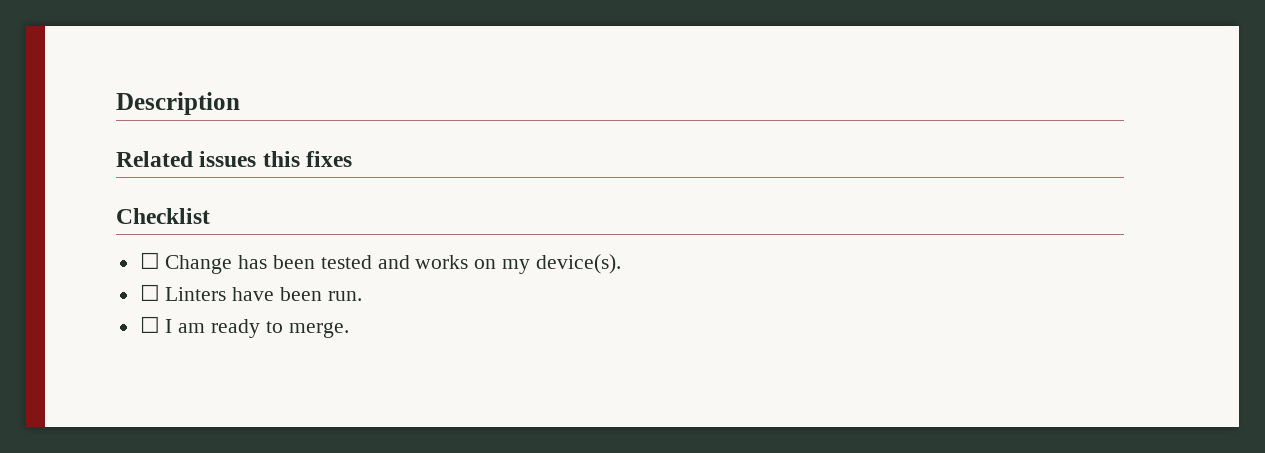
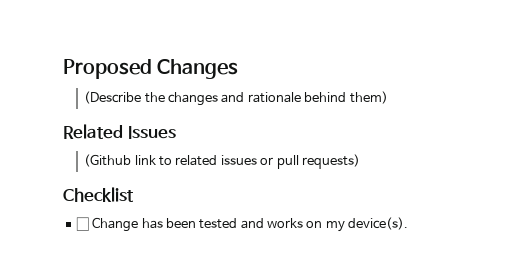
[116,92,240,115] [116,151,353,167] Description // Related issues this fixes -> [63,59,239,79] [84,91,388,106] [63,124,176,139] [84,154,360,169] Proposed Changes // (Describe the changes and rationale behind them) // Related Issues // (Github link to related issues or pull requests)
[139,284,362,301] [139,316,349,338] // ☐ Linters have been run. // ☐ I am ready to merge. -> (409, 223) none

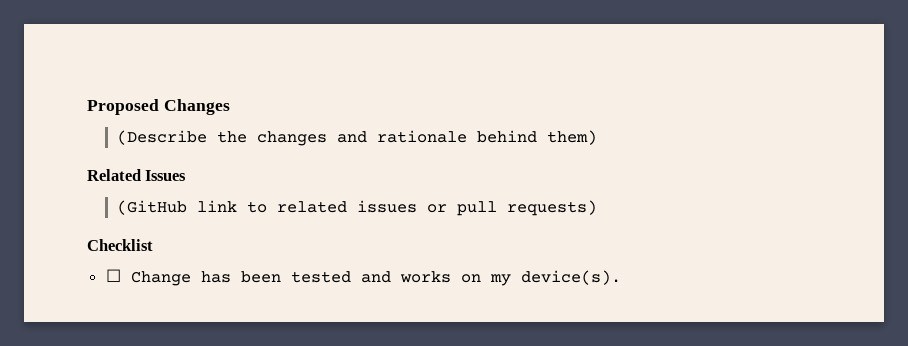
[84,154,132,167] (Github -> [117,200,188,215] (GitHub

